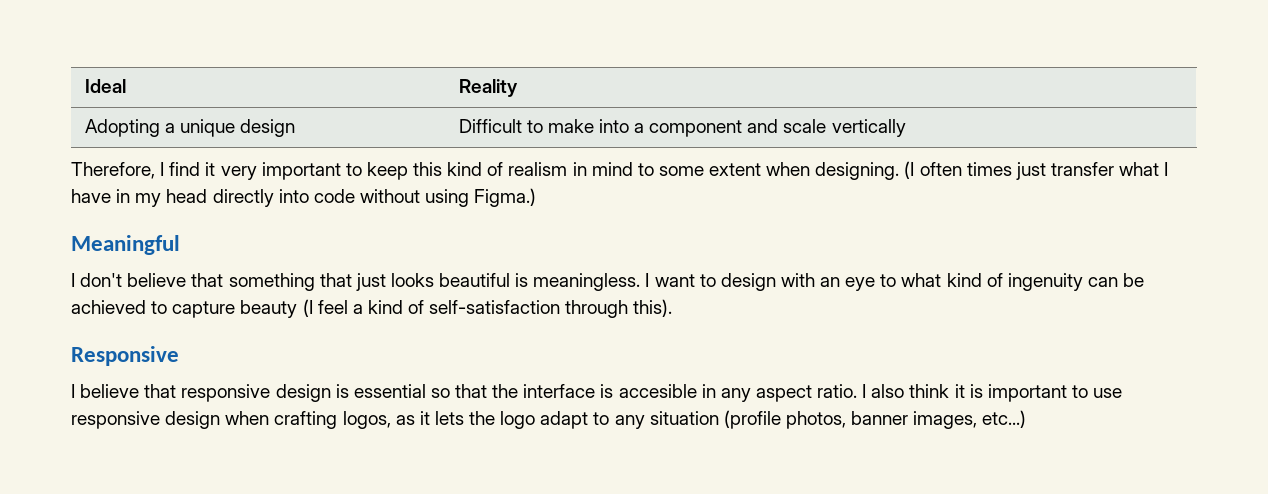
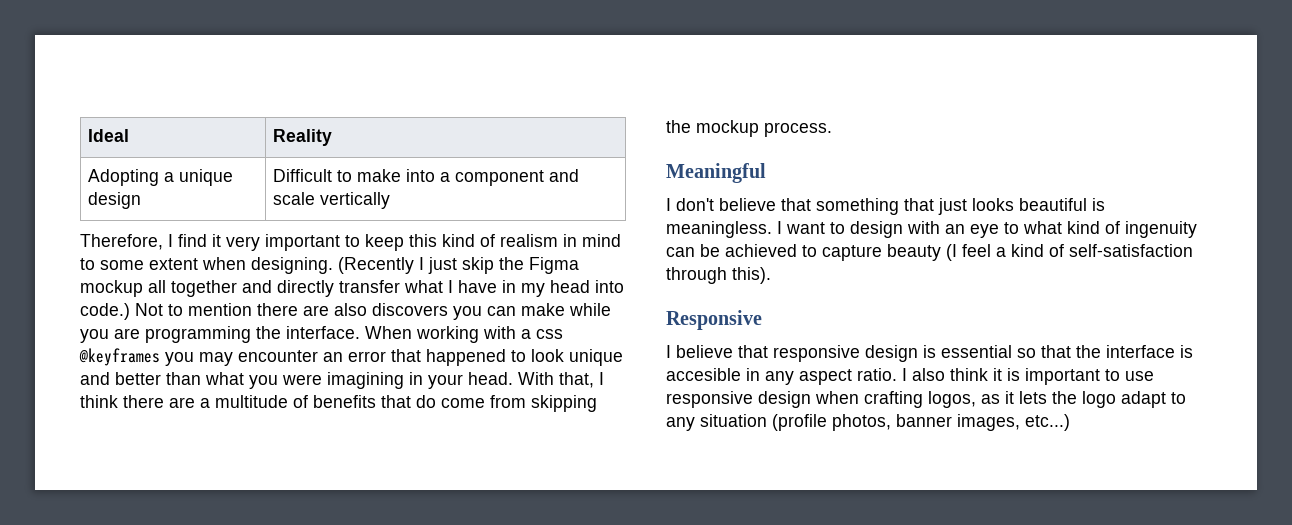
[904,161,1046,180] (I often times just -> [338,257,579,274] [80,280,334,297] (Recently I just skip the Figma mockup all together and directly
[212,188,537,207] directly into code without using Figma.) -> [595,280,624,293] [80,303,611,320] [80,326,563,343] [79,348,623,366] [80,372,604,389] [80,395,597,412] [666,120,832,137] into code.) Not to mention there are also discovers you can make while you are programming the interface. When working with a css @keyframes you may encounter an error that happened to look unique and better than what you were imagining in your head. With that, I think there are a multitude of benefits that do come from skipping the mockup process.

